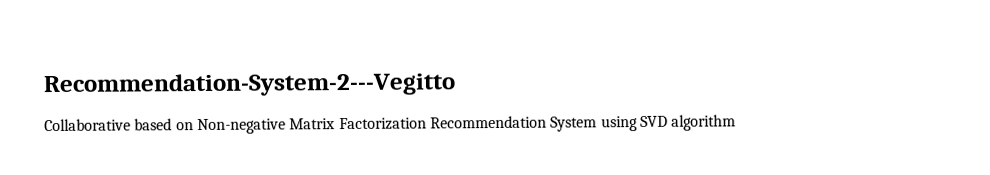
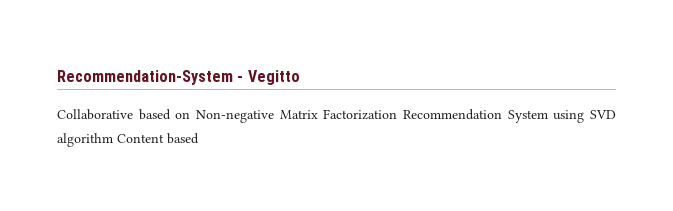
[43,72,456,98] Recommendation-System-2---Vegitto -> [57,70,300,85] Recommendation-System - Vegitto
(737, 122) none -> [117,133,199,144] Content based

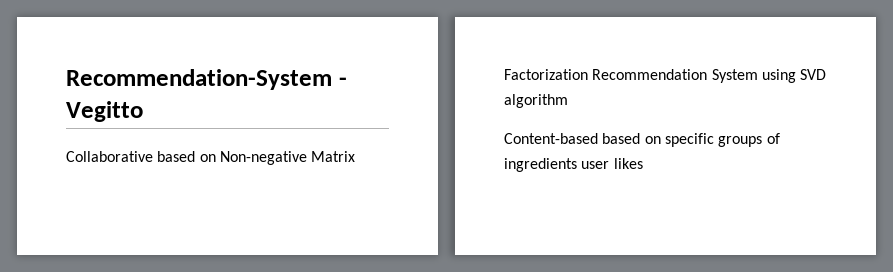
[117,133,199,144] Content based -> [504,133,780,147] [504,158,643,172] // Content-based based on specific groups of ingredients user likes

